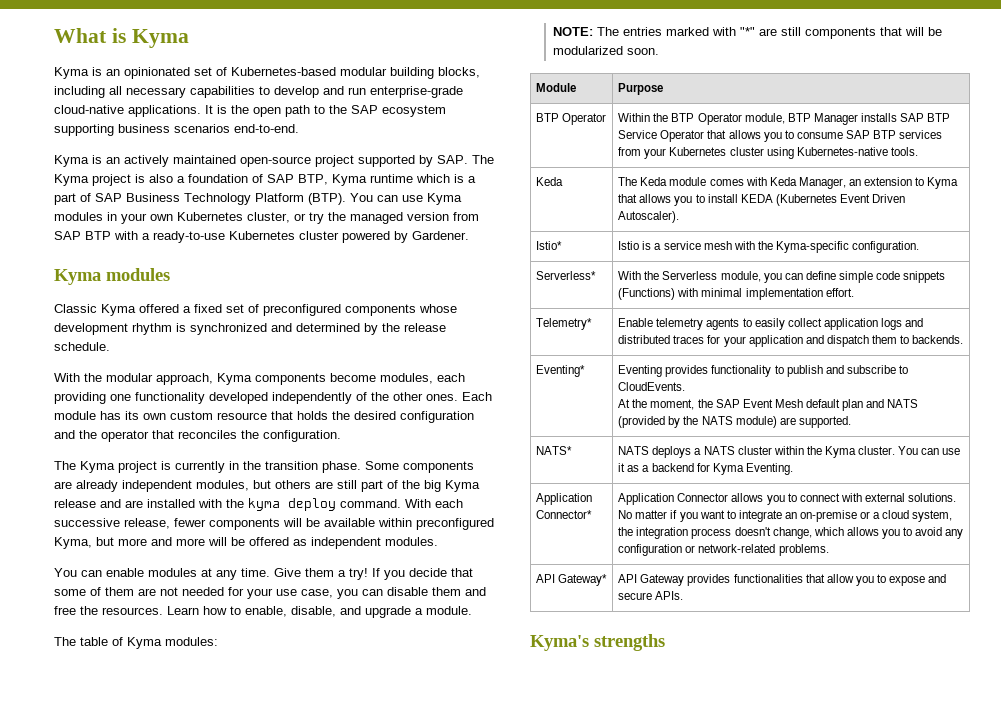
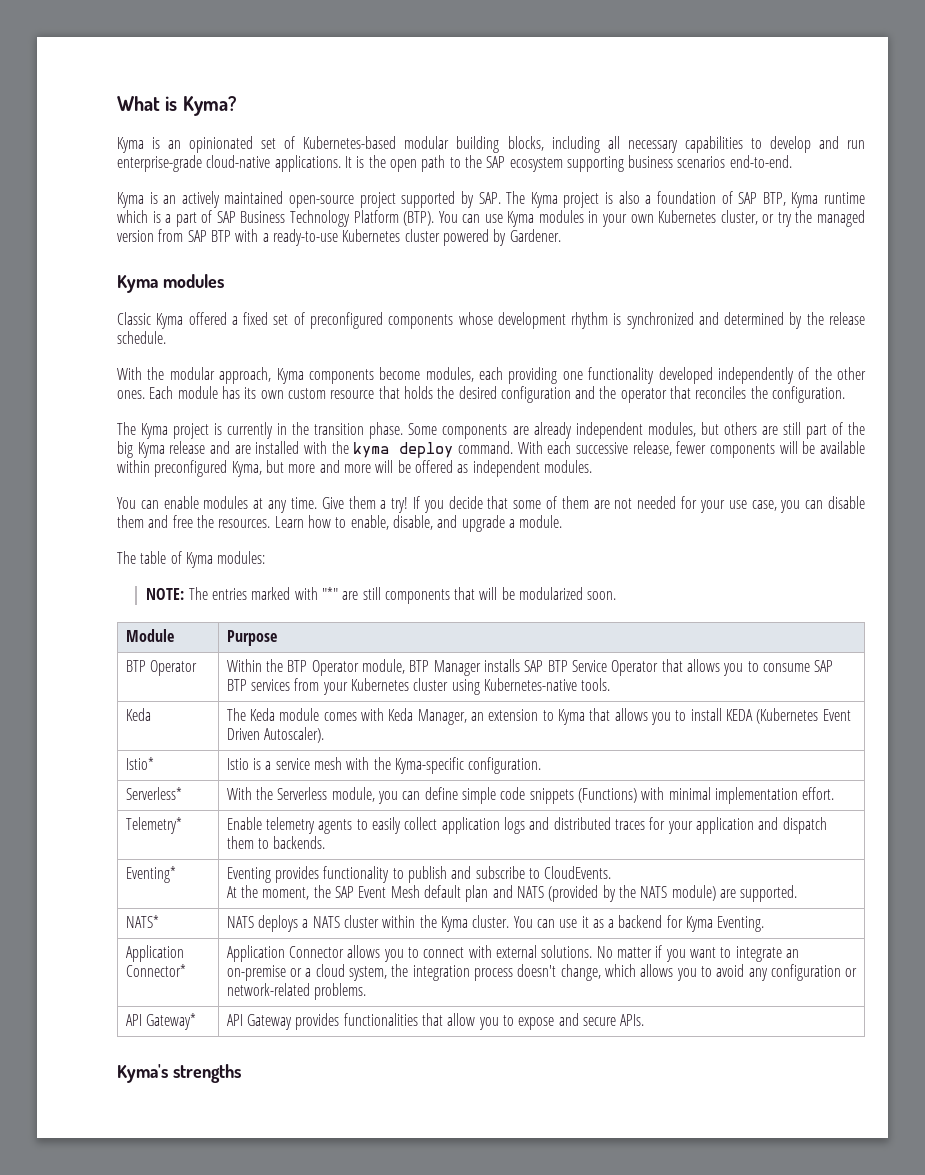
[131,29,189,48] Kyma -> [182,96,236,116] Kyma?

